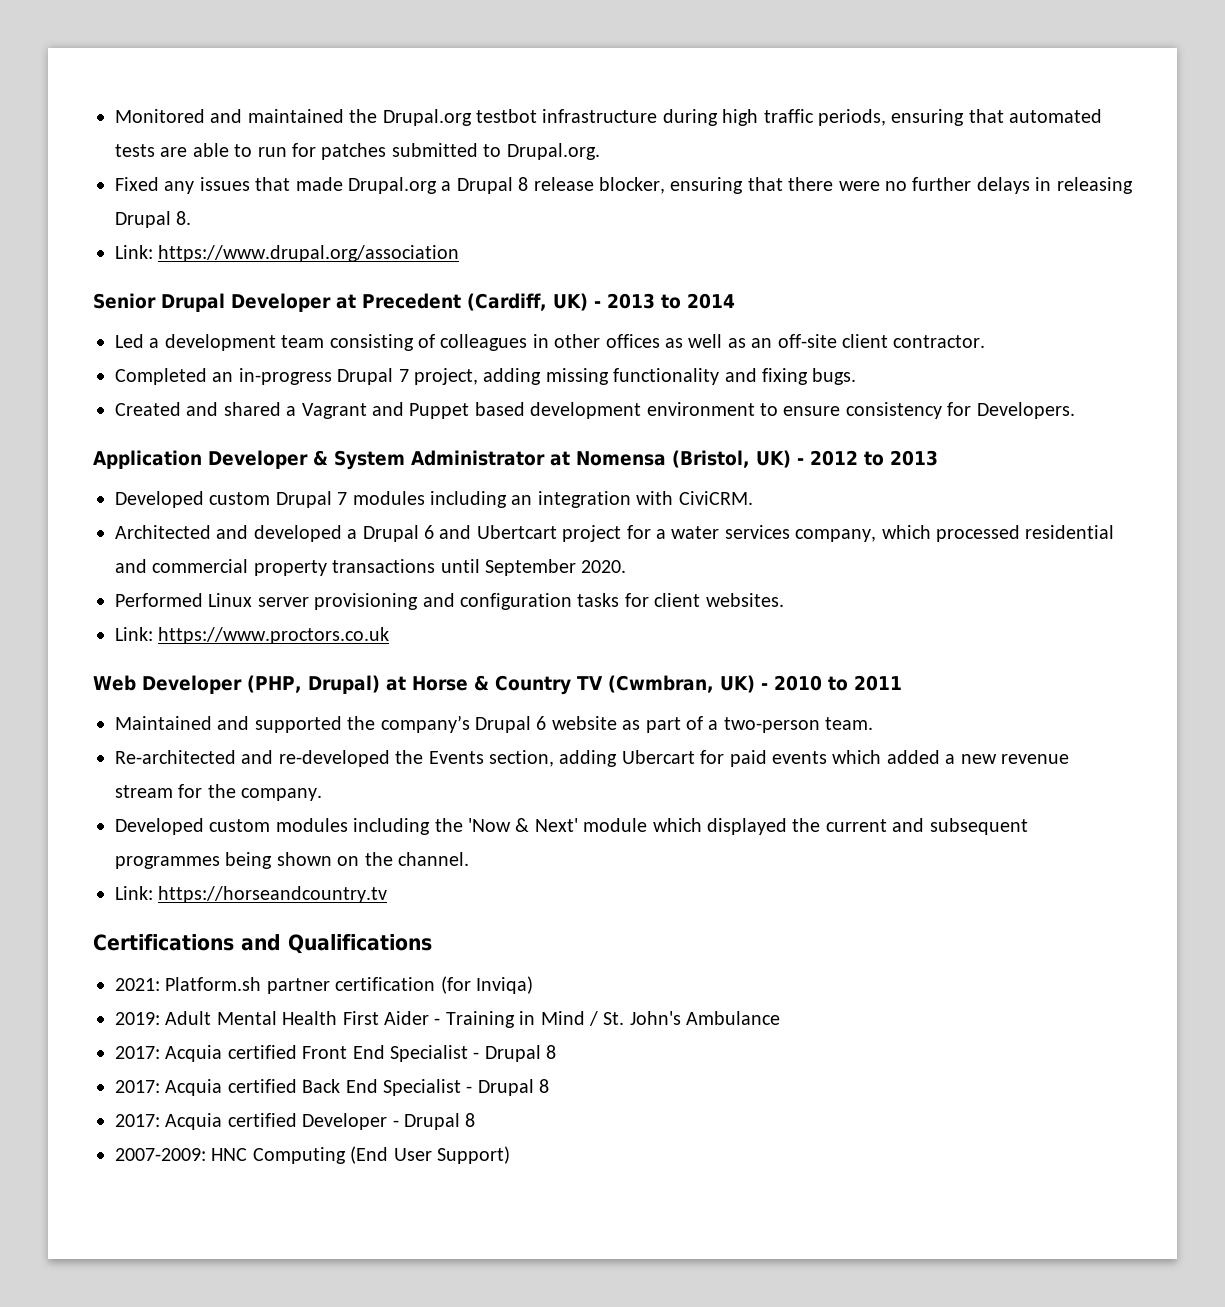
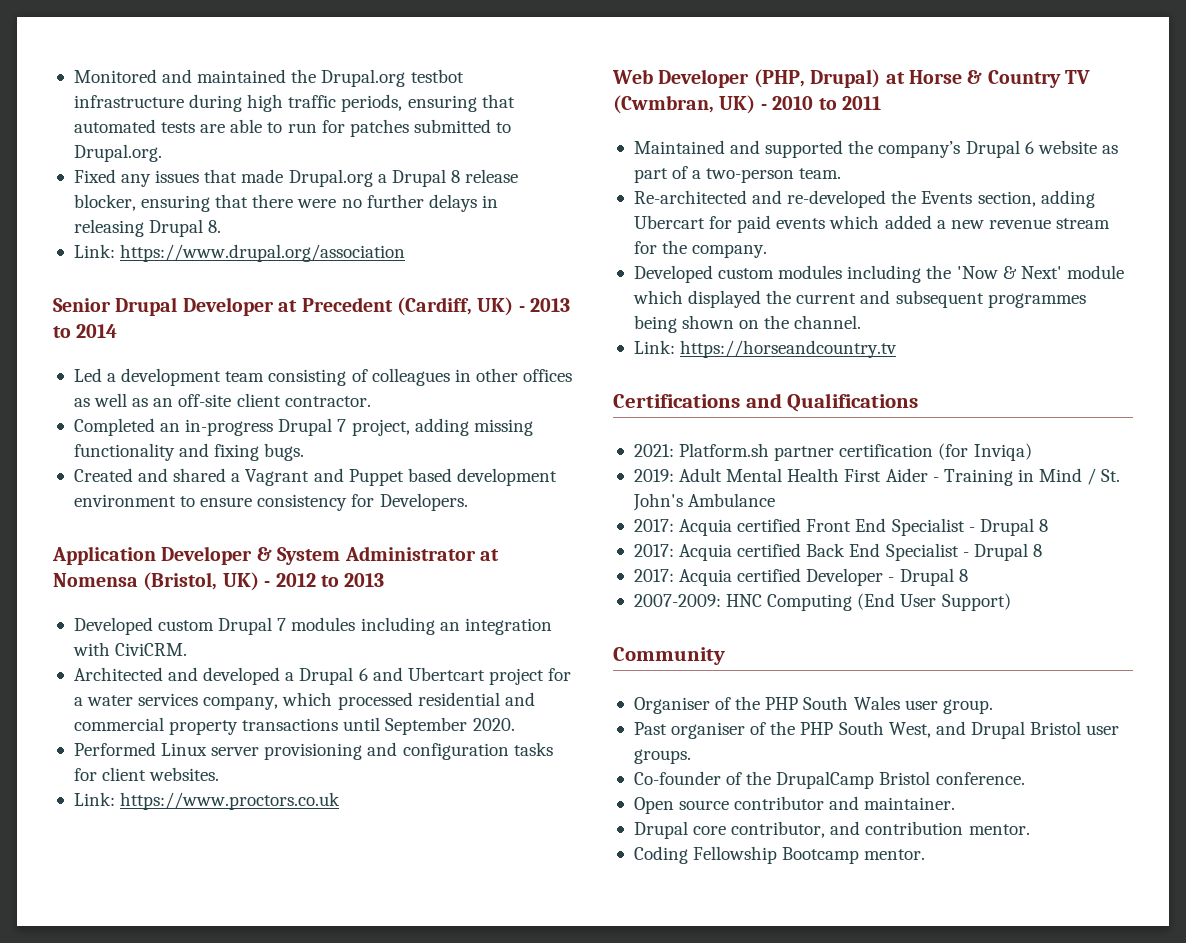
(510, 1155) none -> [613,647,725,665] [633,696,993,714] [633,721,1120,739] [633,749,691,764] [633,771,1025,789] [633,796,956,814] [633,821,1030,839] [633,846,926,864] // Community // Organiser of the PHP South Wales user group. // Past organiser of the PHP South West, and Drupal Bristol user groups. // Co-founder of the DrupalCamp Bristol conference. // Open source contributor and maintainer. // Drupal core contributor, and contribution mentor. // Coding Fellowship Bootcamp mentor.

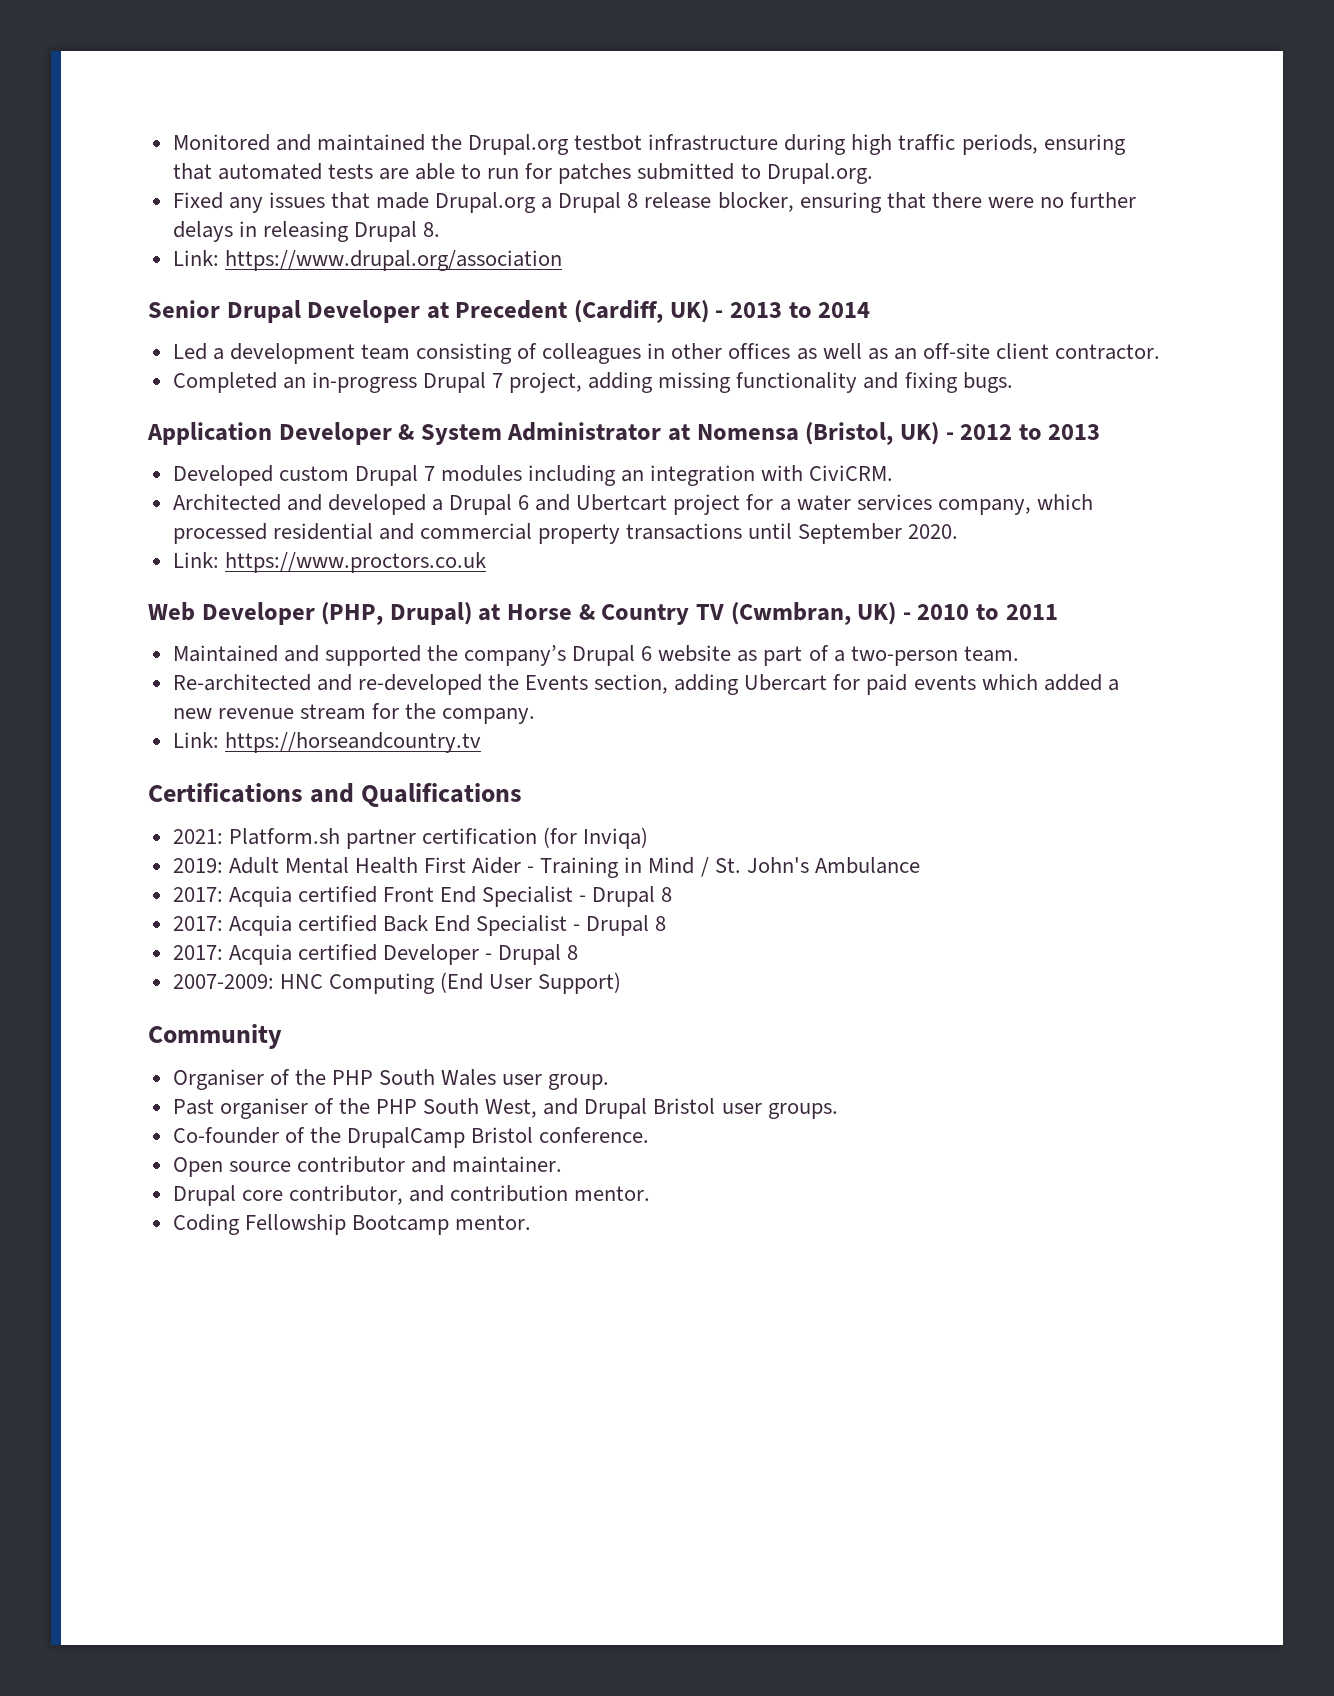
[73,468,557,486] [73,493,468,511] // Created and shared a Vagrant and Puppet based development environment to ensure consistency for Developers. -> (1013, 382) none
[73,742,553,760] [73,767,220,781] // Performed Linux server provisioning and configuration tasks for client websites. -> (959, 531) none
[633,265,1124,283] [632,290,1086,308] [633,315,862,333] // Developed custom modules including the 'Now & Next' module which displayed the current and subsequent programmes being shown on the channel. -> (536, 716) none

